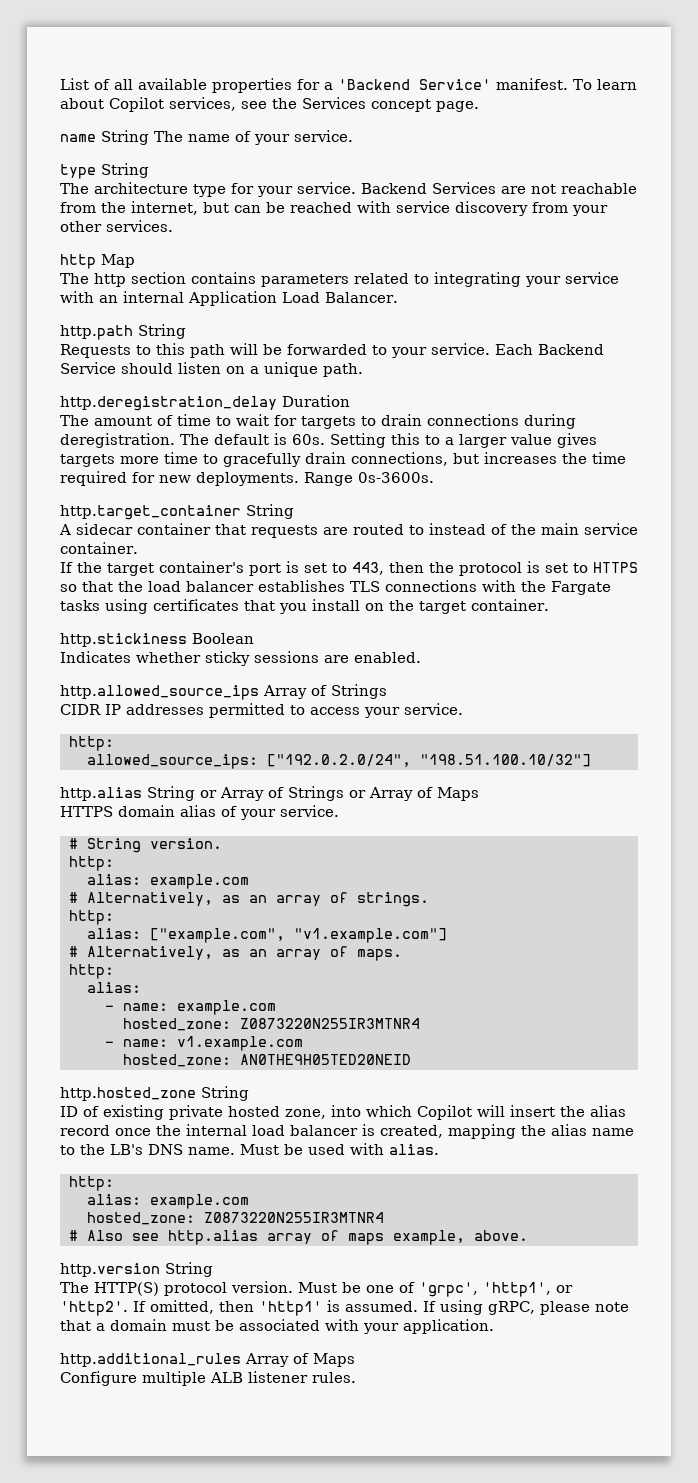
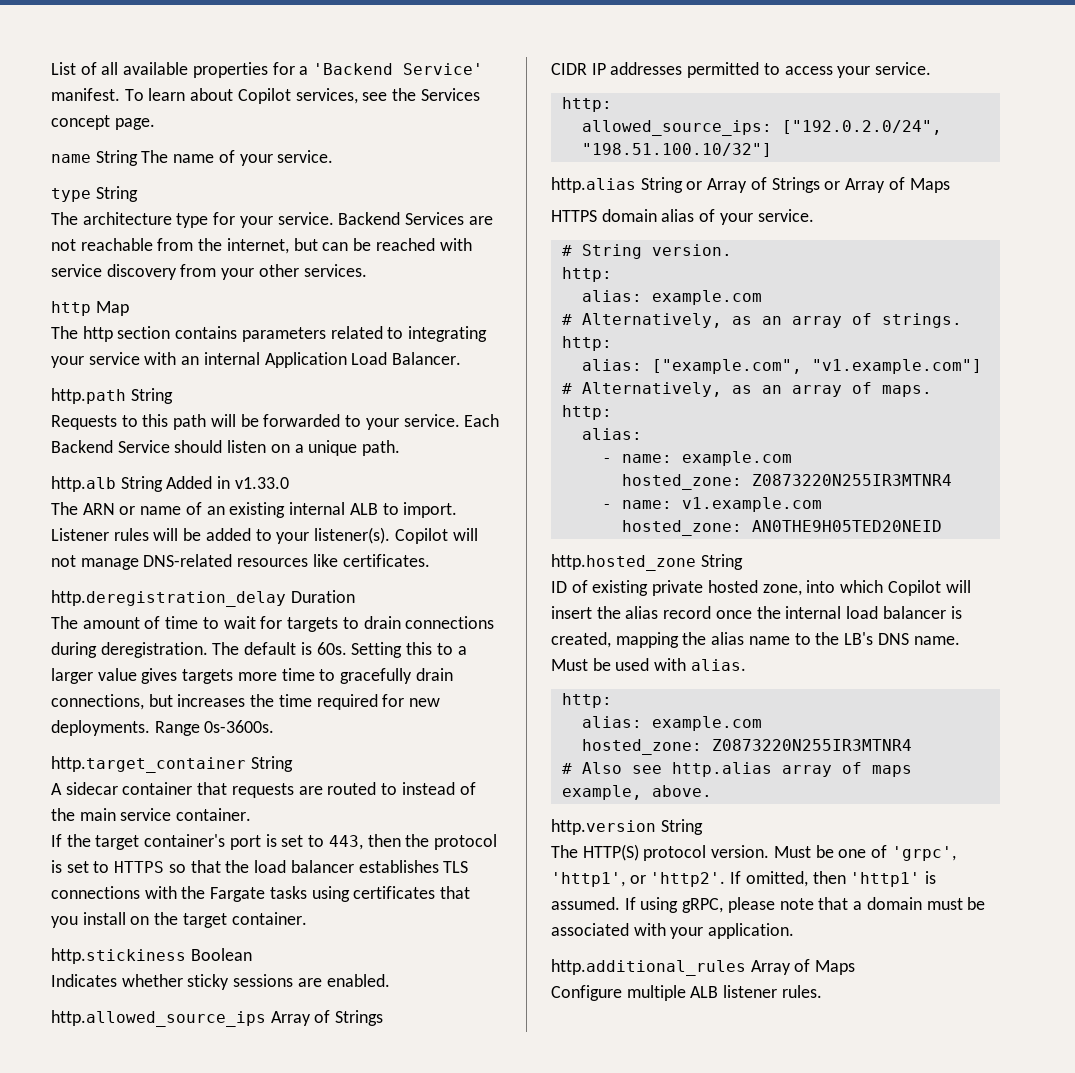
(363, 370) none -> [51,476,289,492] [51,502,458,518] [51,527,478,544] [51,554,430,570] // http.alb String Added in v1.33.0 // The ARN or name of an existing internal ALB to import. Listener rules will be added to your listener(s). Copilot will not manage DNS-related resources like certificates.

